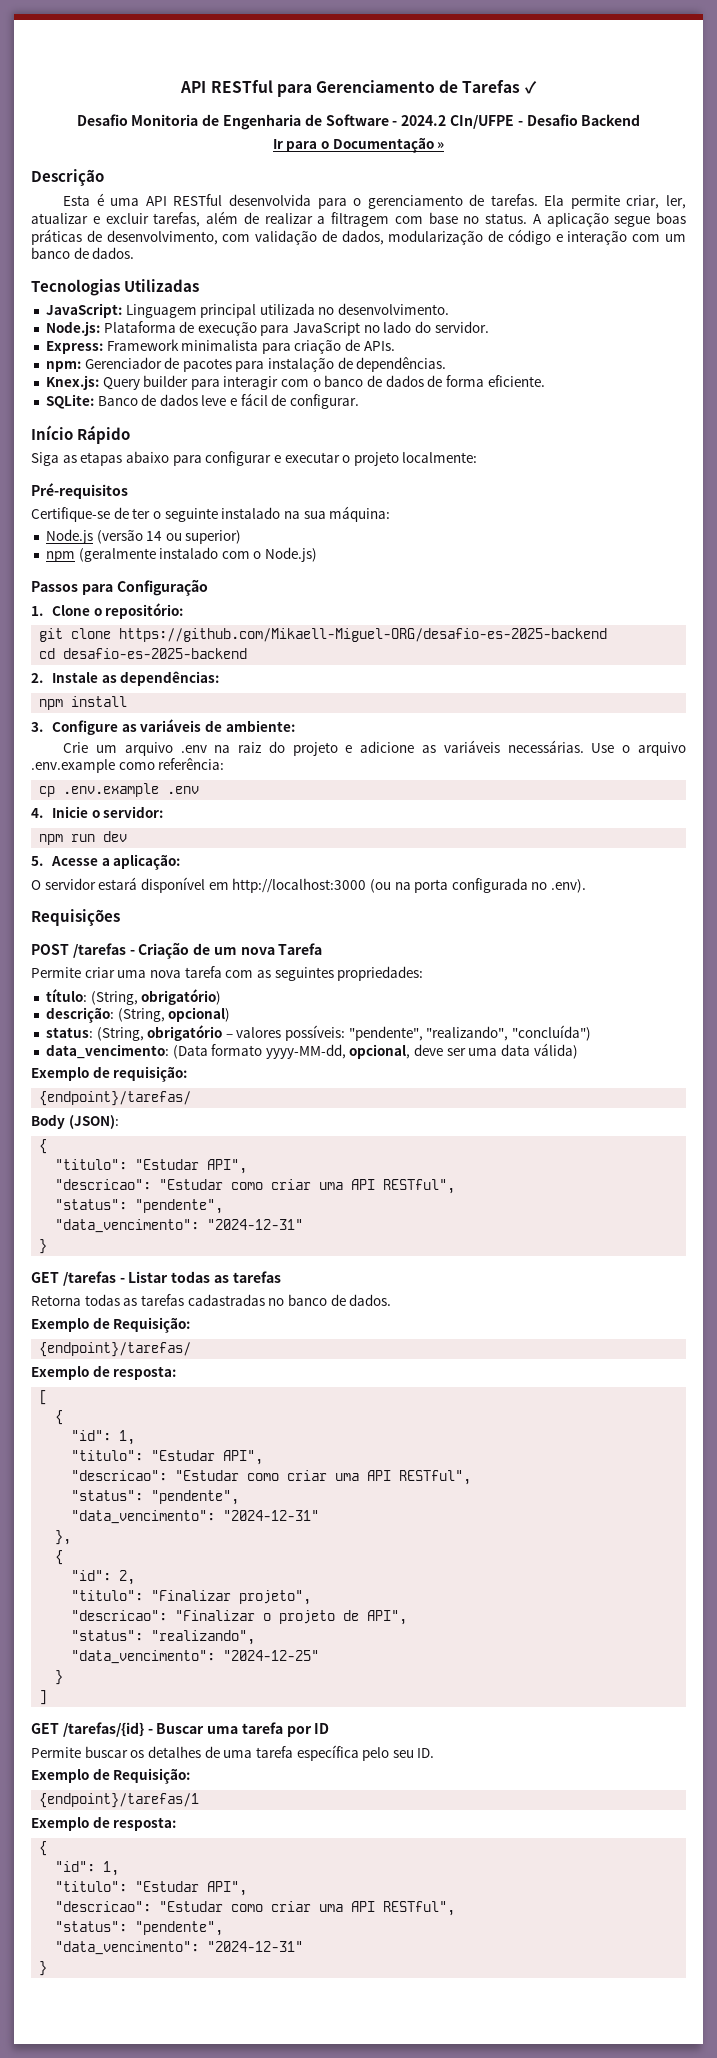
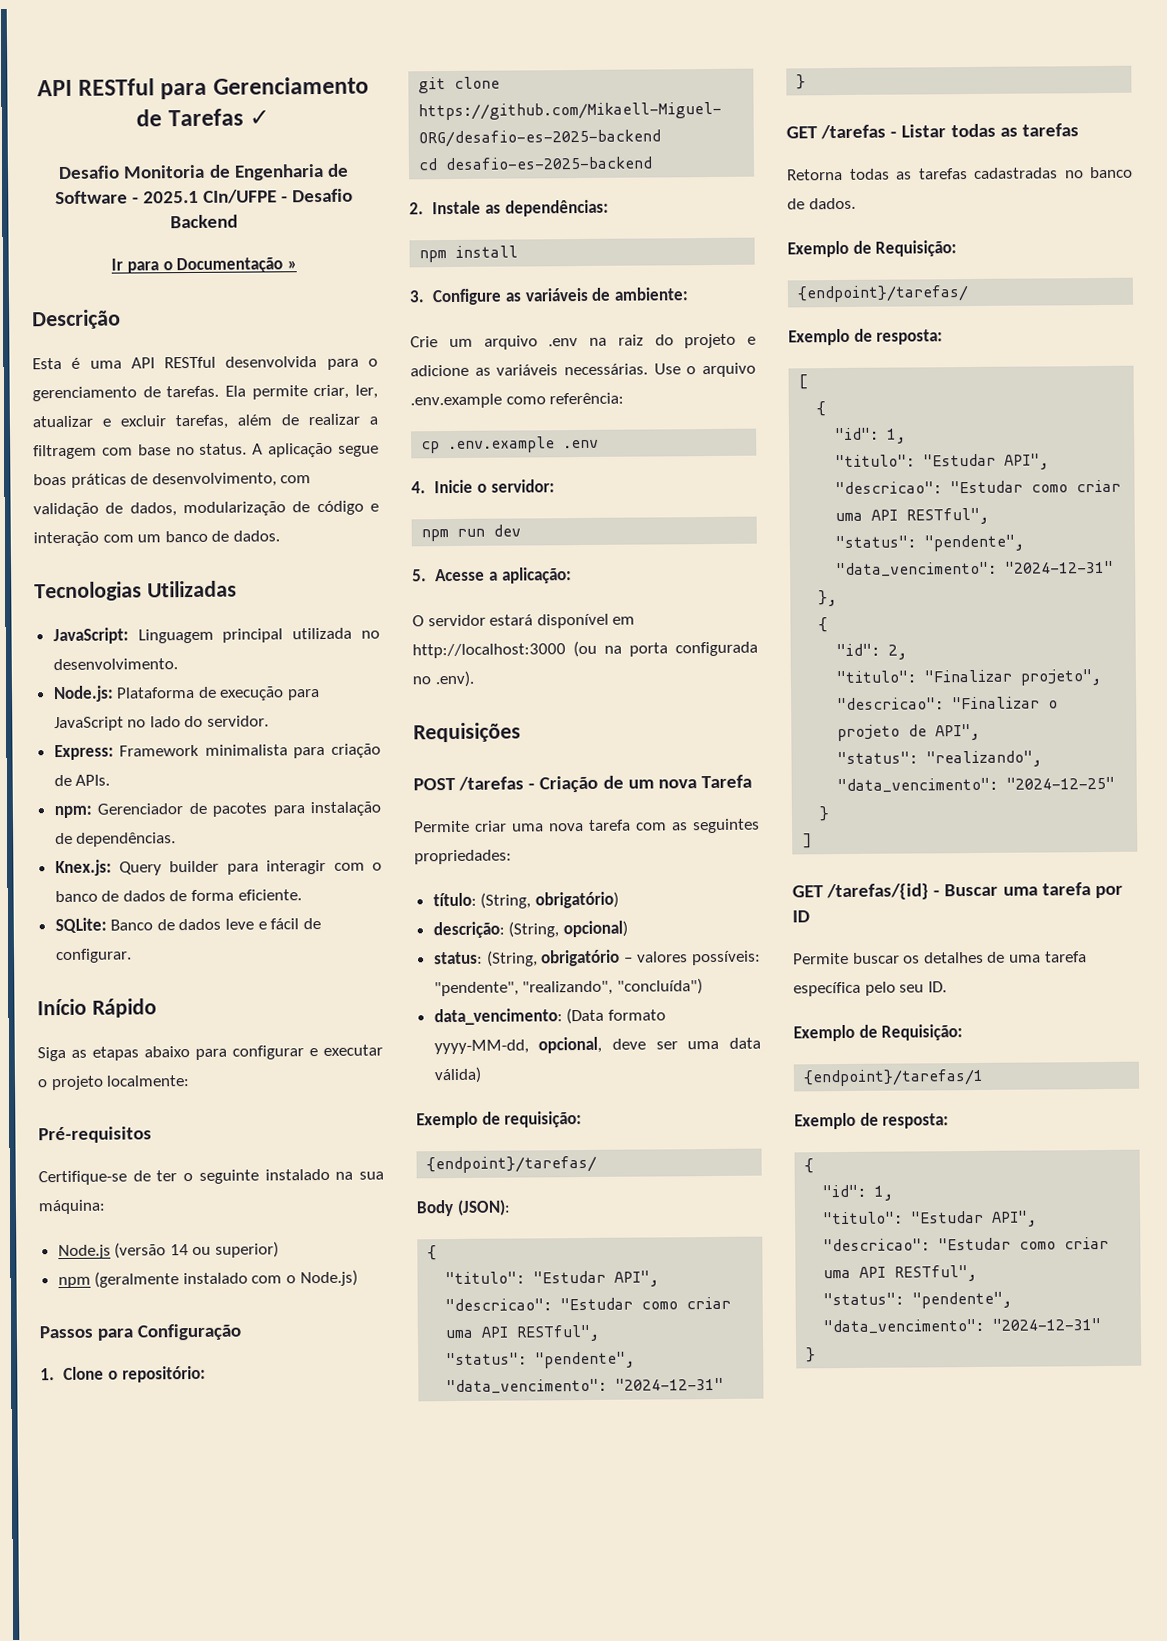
[401,115,447,126] 2024.2 -> [142,190,199,204] 2025.1

